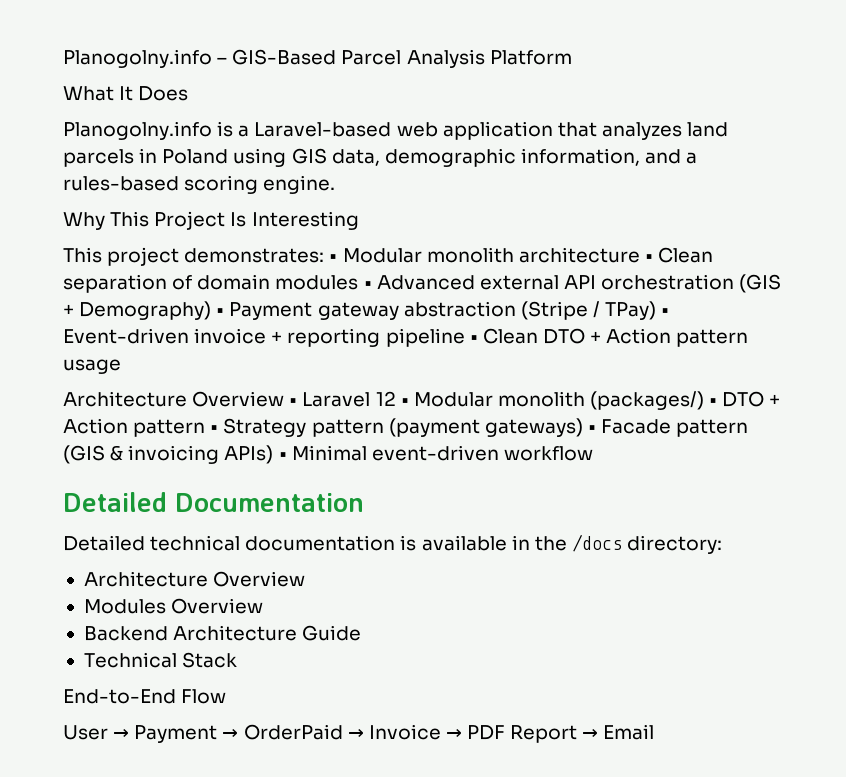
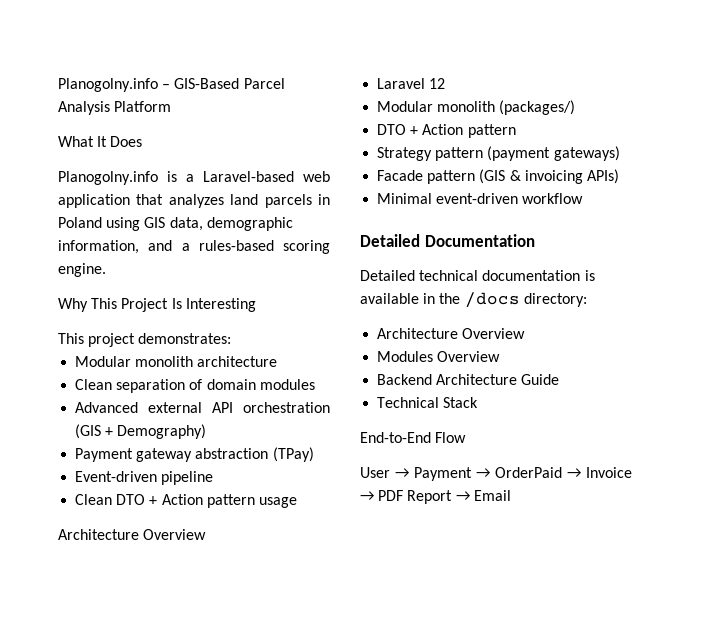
[329,254,338,262] • -> (232, 338) //
[644,254,653,262] • -> (278, 361) //
[363,281,372,289] • -> (315, 384) //
[216,308,225,316] • -> (207, 431) //
[520,301,670,320] [63,328,381,347] (Stripe / TPay) • Event-driven invoice + reporting -> [272,447,314,462] [75,471,158,482] (TPay) // Event-driven
[469,335,478,343] • -> (214, 478) //
[289,398,298,406] • -> (207, 534) //
[400,398,409,406] • -> (446, 83) //
[709,391,781,407] [63,418,219,437] • DTO + Action pattern • -> [377,124,516,138] // DTO + Action pattern //
[587,425,596,433] • -> (620, 153) //
[278,452,287,460] • -> (619, 176) //

